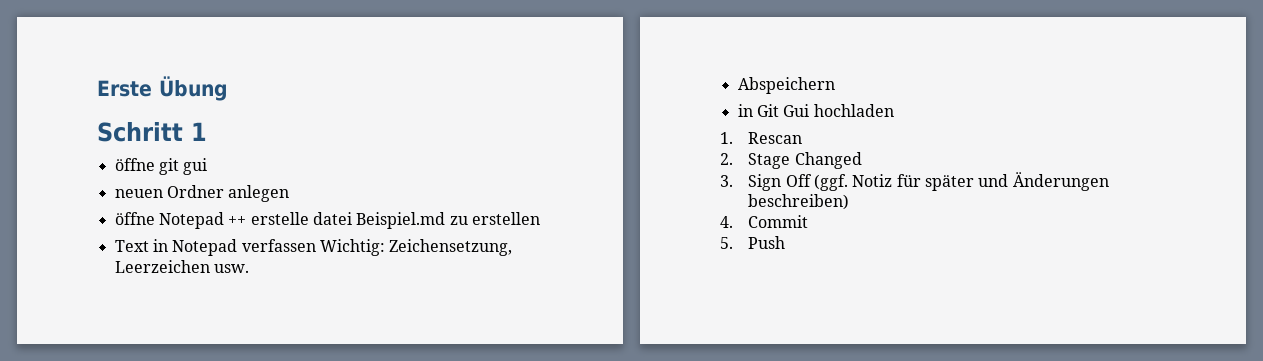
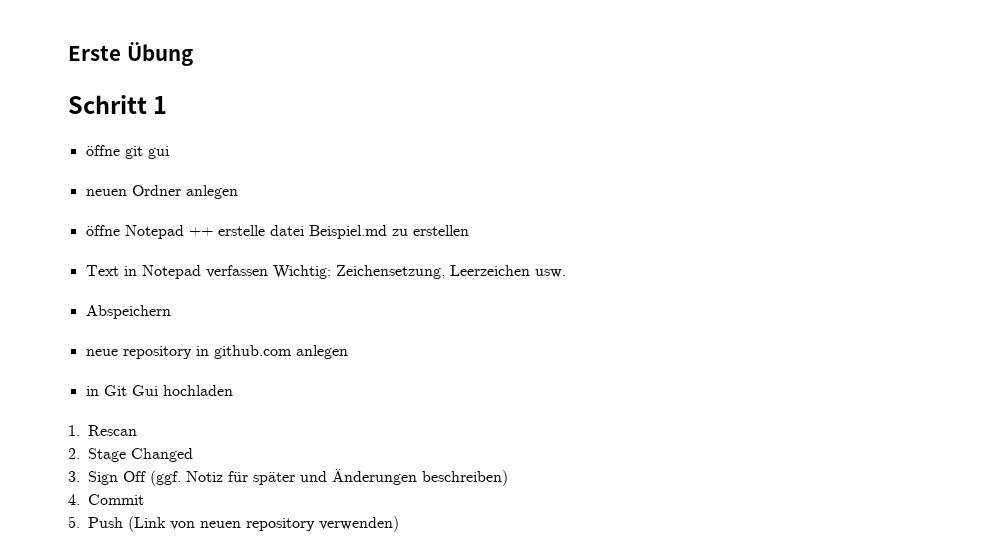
(835, 85) none -> [85,345,348,359] // neue repository in github.com anlegen
(786, 242) none -> [128,516,399,532] (Link von neuen repository verwenden)

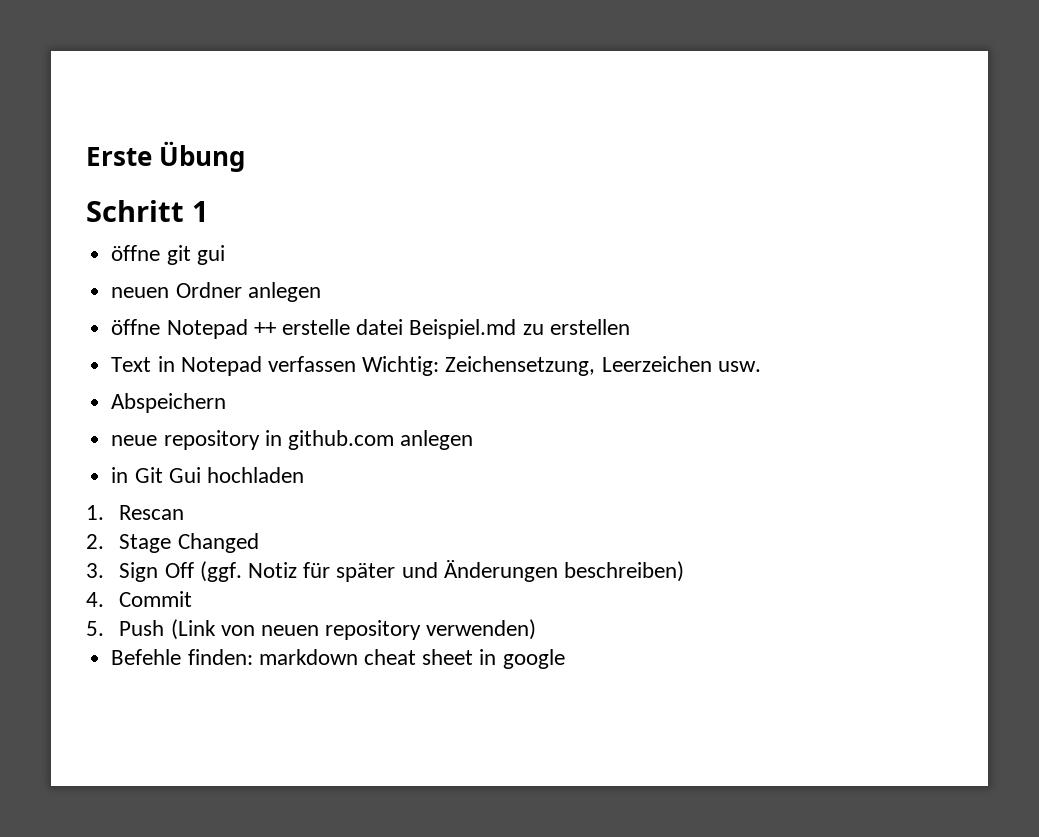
(399, 524) none -> [111,649,565,669] // Befehle finden: markdown cheat sheet in google

